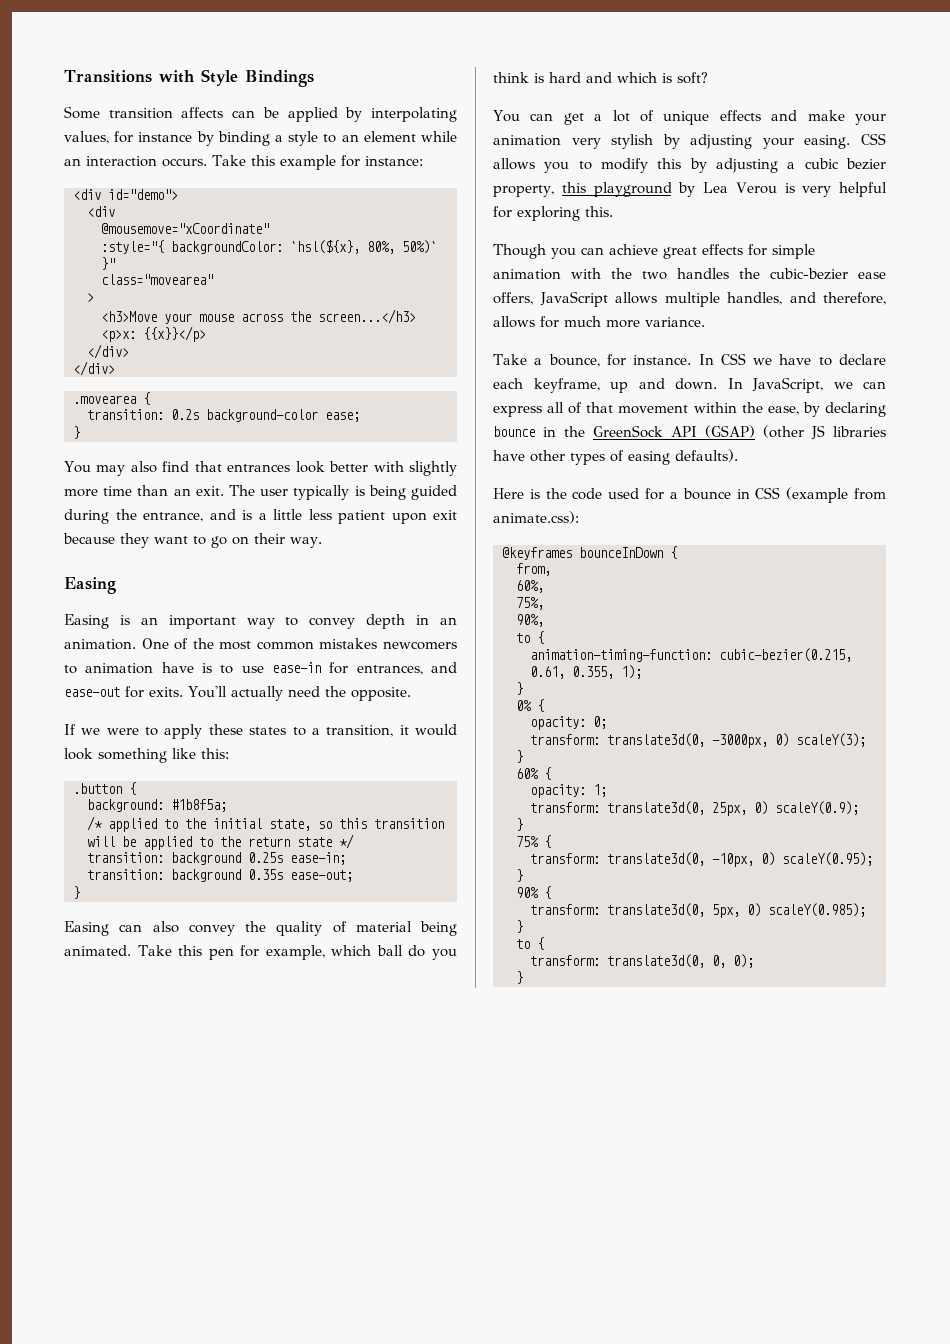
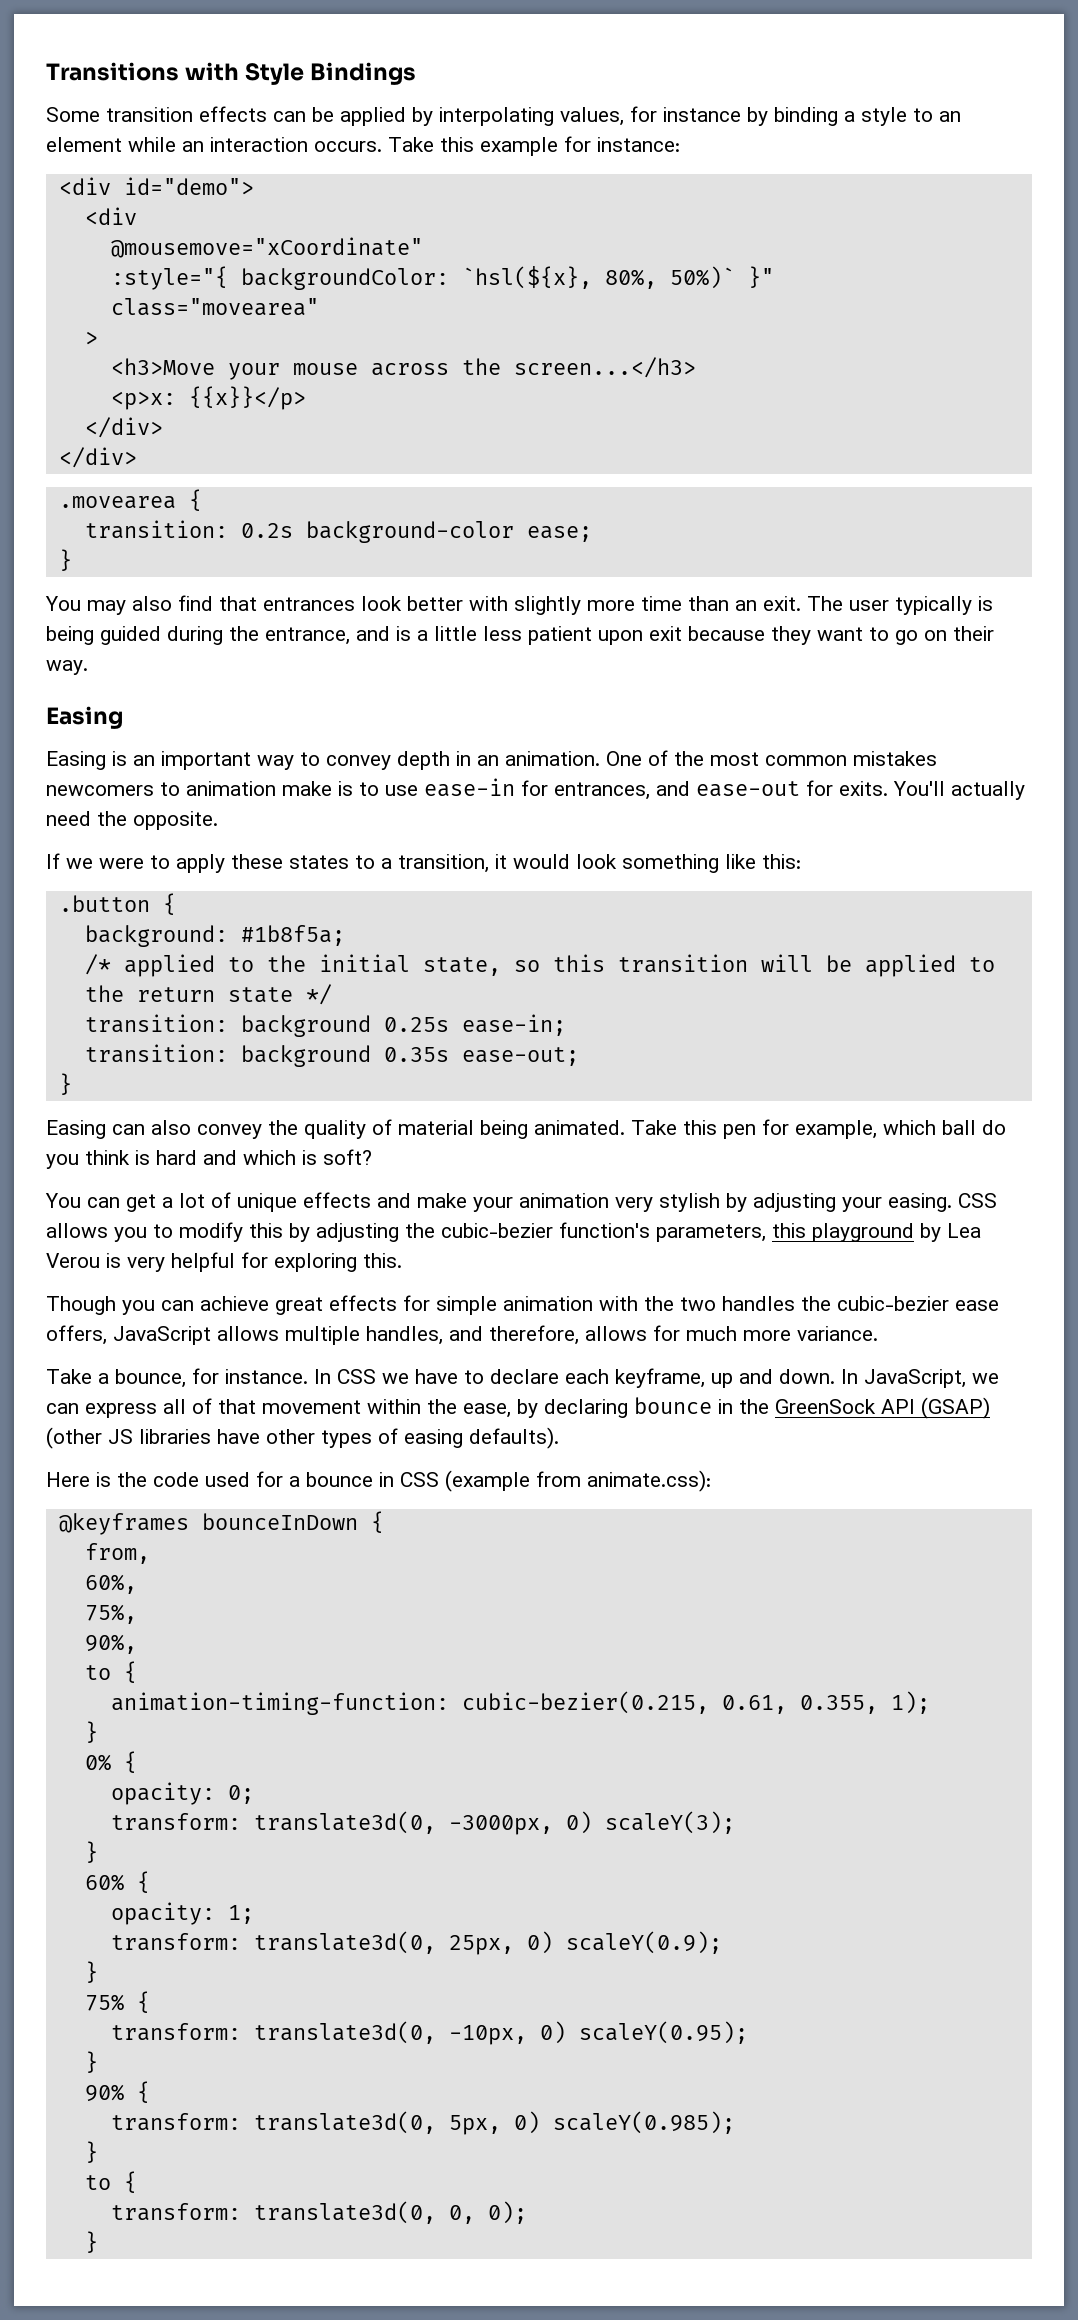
[181,107,224,118] affects -> [199,106,267,122] effects
[161,662,194,673] have -> [282,781,332,796] make
[787,158,886,170] [493,185,554,197] a cubic bezier property, -> [405,1222,766,1242] the cubic-bezier function's parameters,

